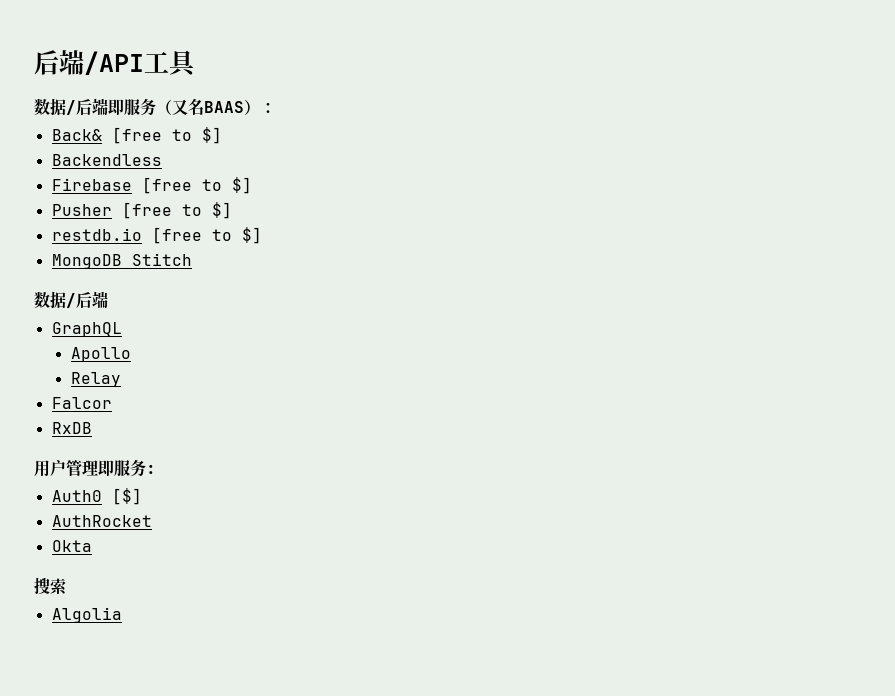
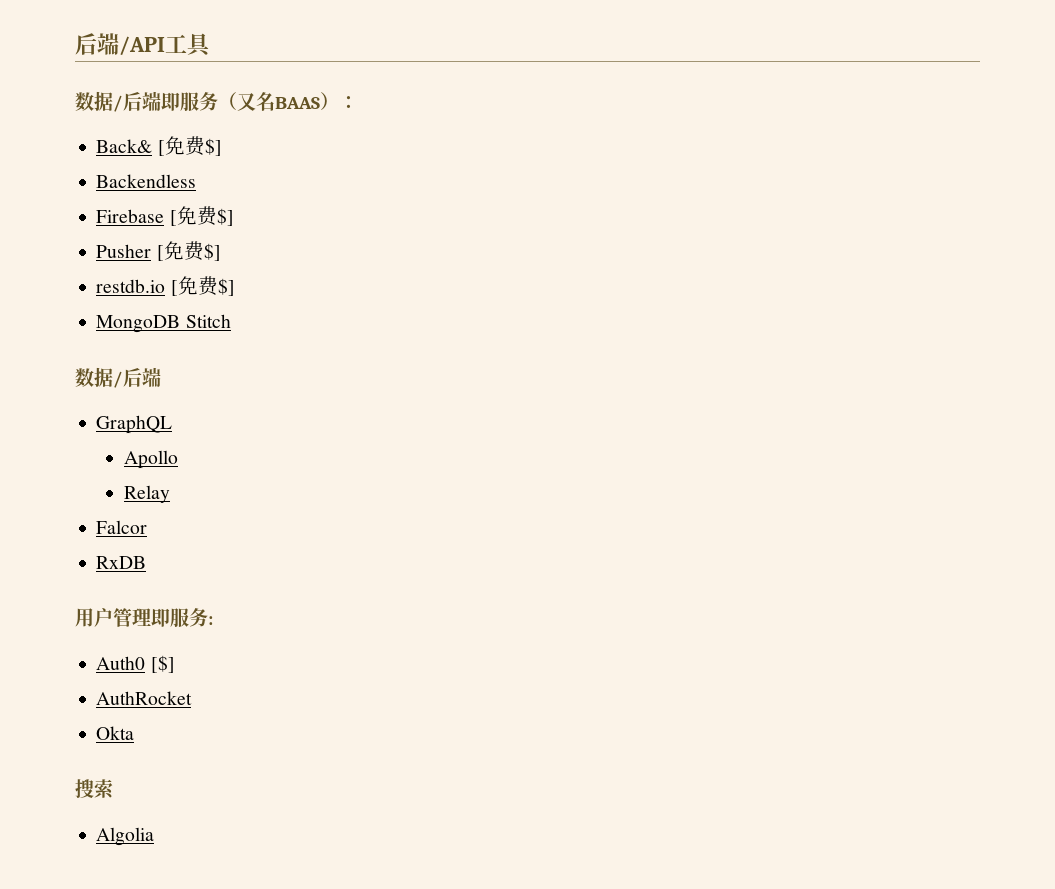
[111,127,192,144] [free to -> [157,136,205,156] [免费
[141,177,222,194] [free to -> [169,206,217,226] [免费
[121,202,202,219] [free to -> [156,241,204,261] [免费
[151,227,232,244] [free to -> [170,276,218,296] [免费

